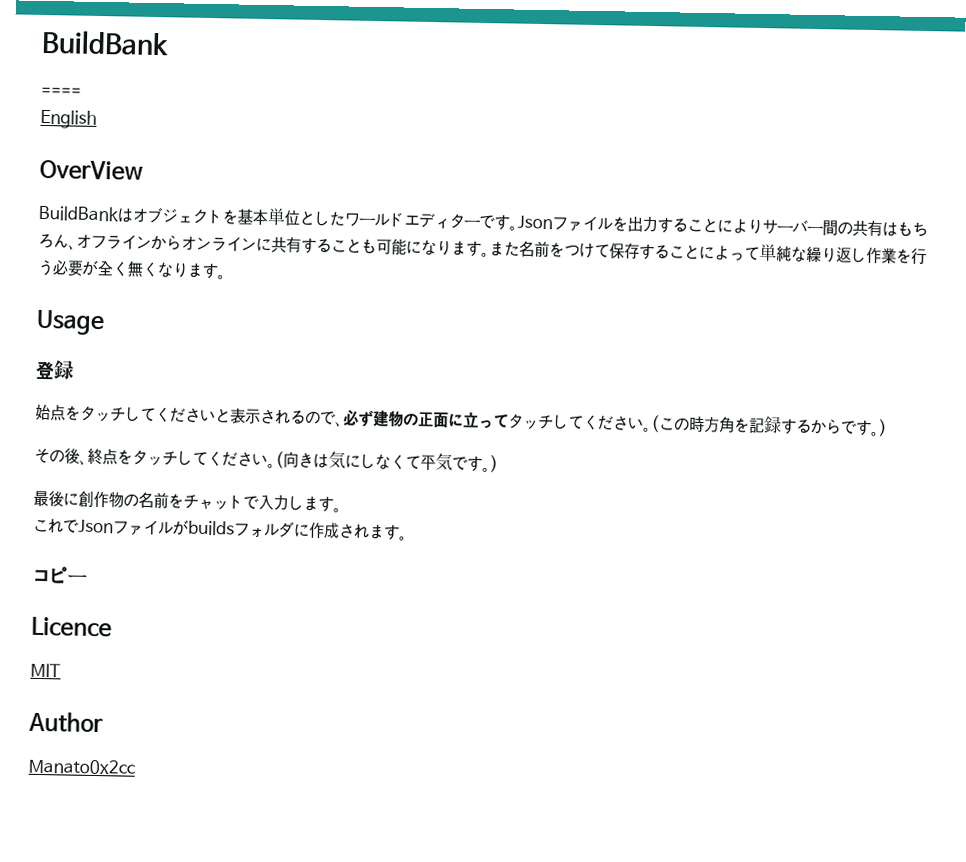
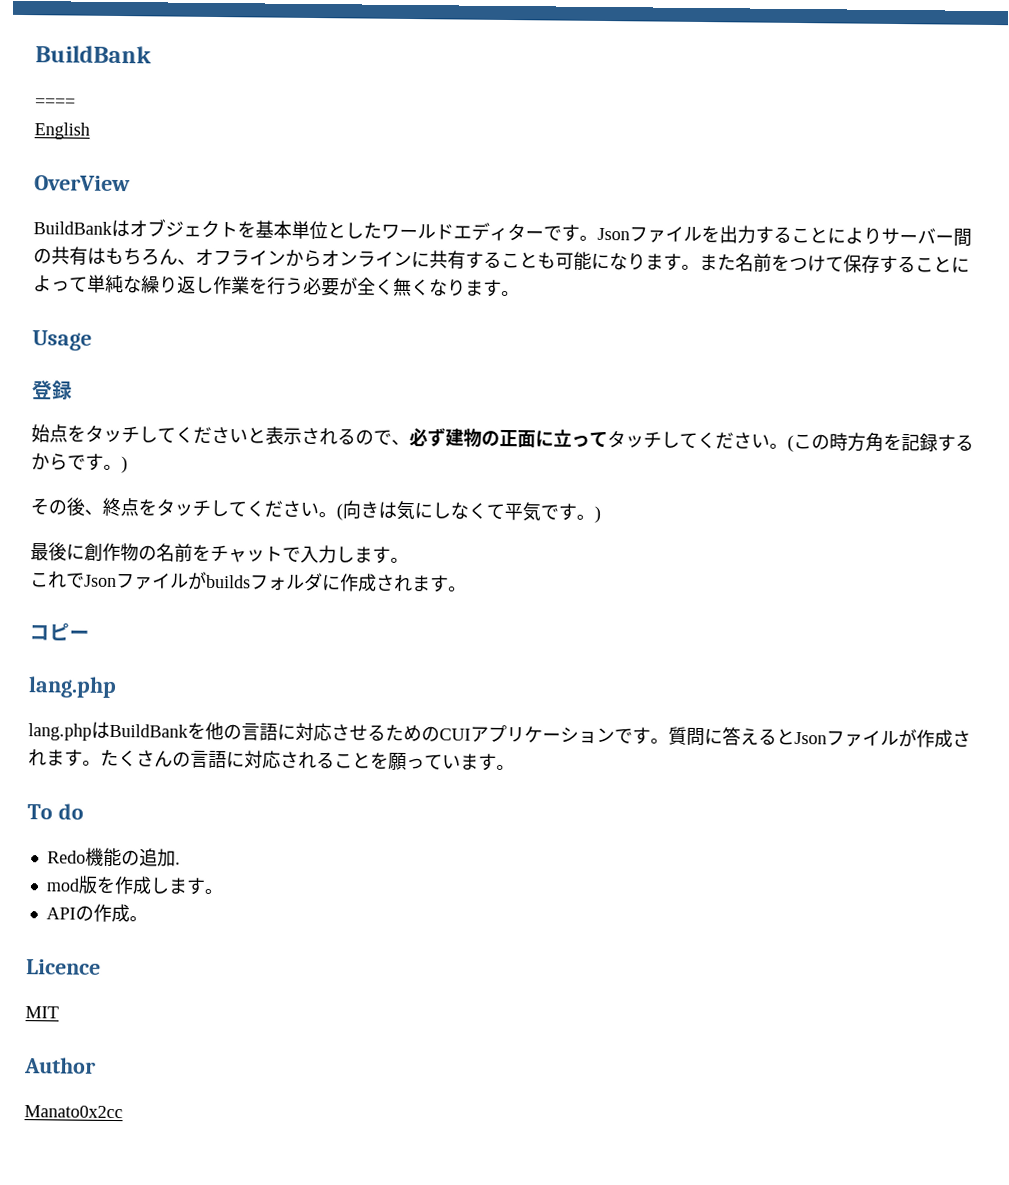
(87, 578) none -> [28,676,117,699] [28,721,971,748] [28,749,515,771] [27,803,84,820] [46,847,181,868] [45,875,223,895] [45,903,148,923] // lang.php // lang.phpはBuildBankを他の言語に対応させるためのCUIアプリケーションです。質問に答えるとJsonファイルが作成されます。たくさんの言語に対応されることを願っています。 // To do // Redo機能の追加. // mod版を作成します。 // APIの作成。

